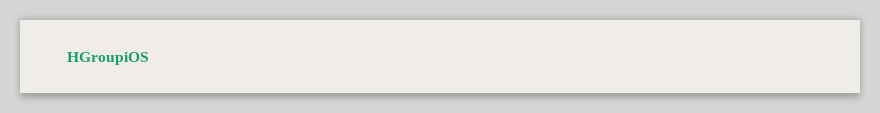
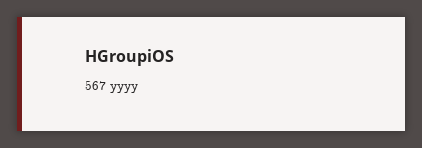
(149, 58) none -> [85,80,138,93] // 567 yyyy

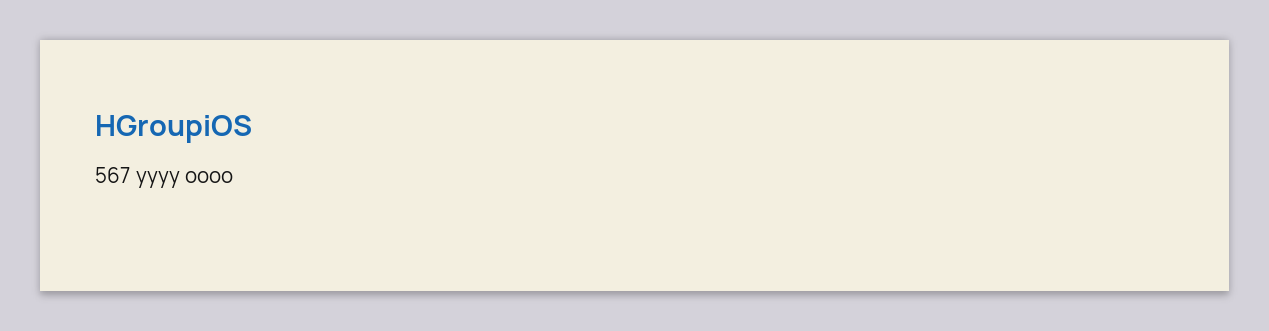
(138, 88) none -> [185,171,234,183] oooo

